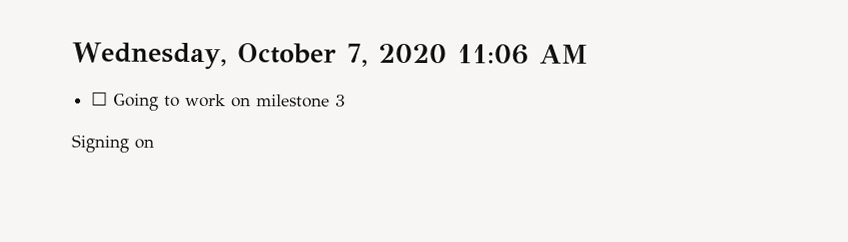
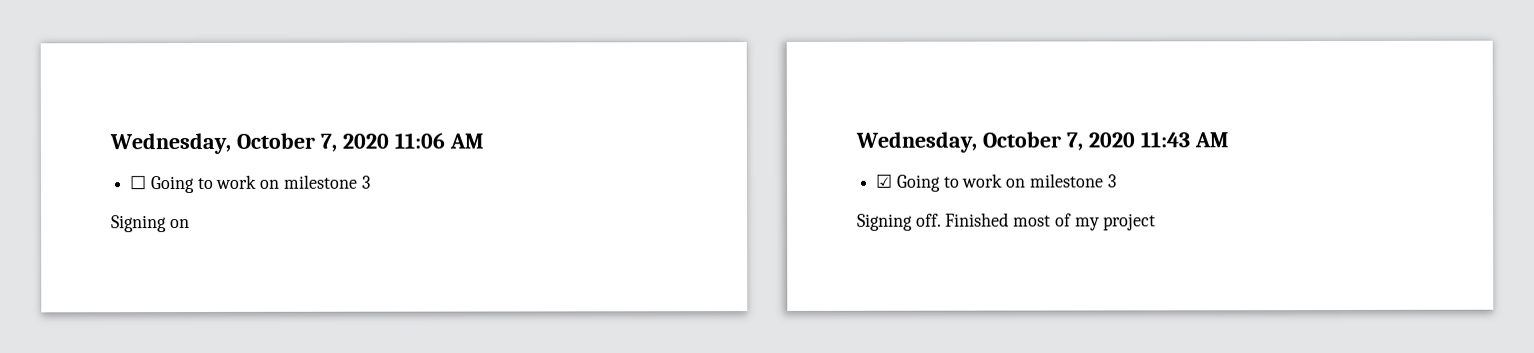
(154, 143) none -> [855,131,1229,153] [875,173,1117,192] [857,212,1157,231] // Wednesday, October 7, 2020 11:43 AM // ☑ Going to work on milestone 3 // Signing off. Finished most of my project

